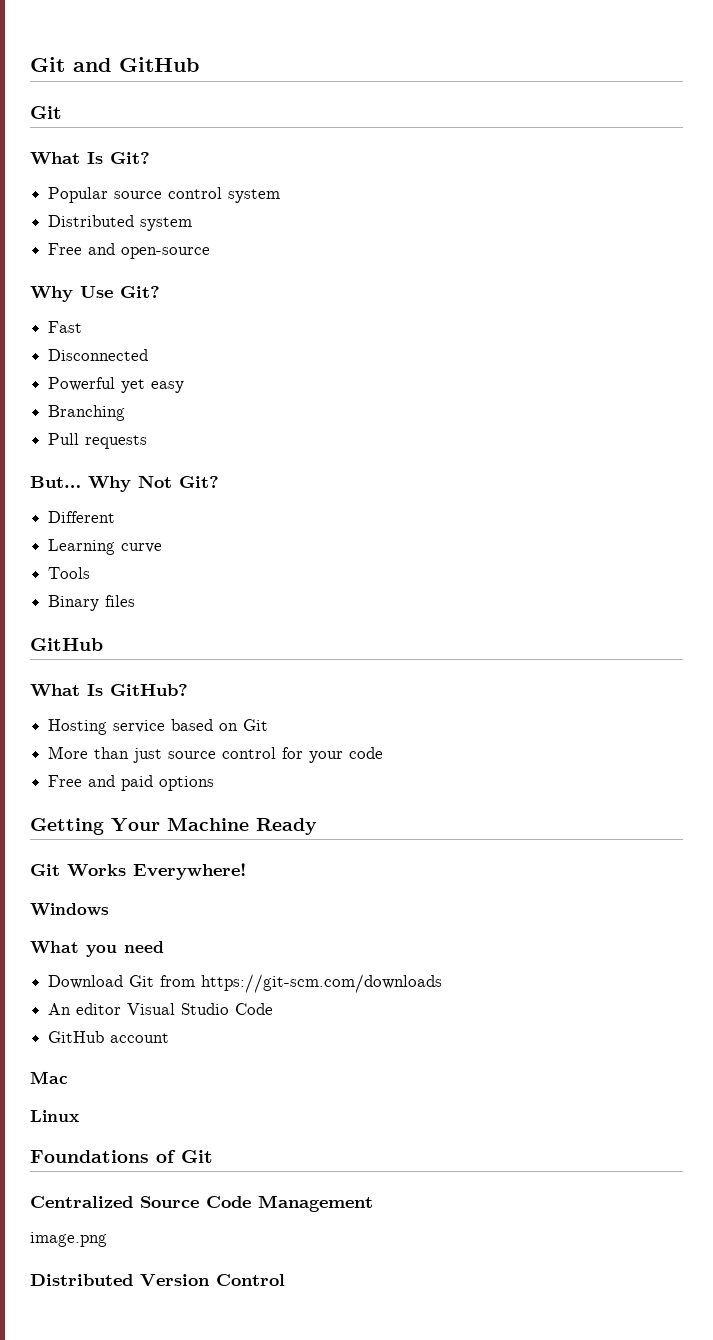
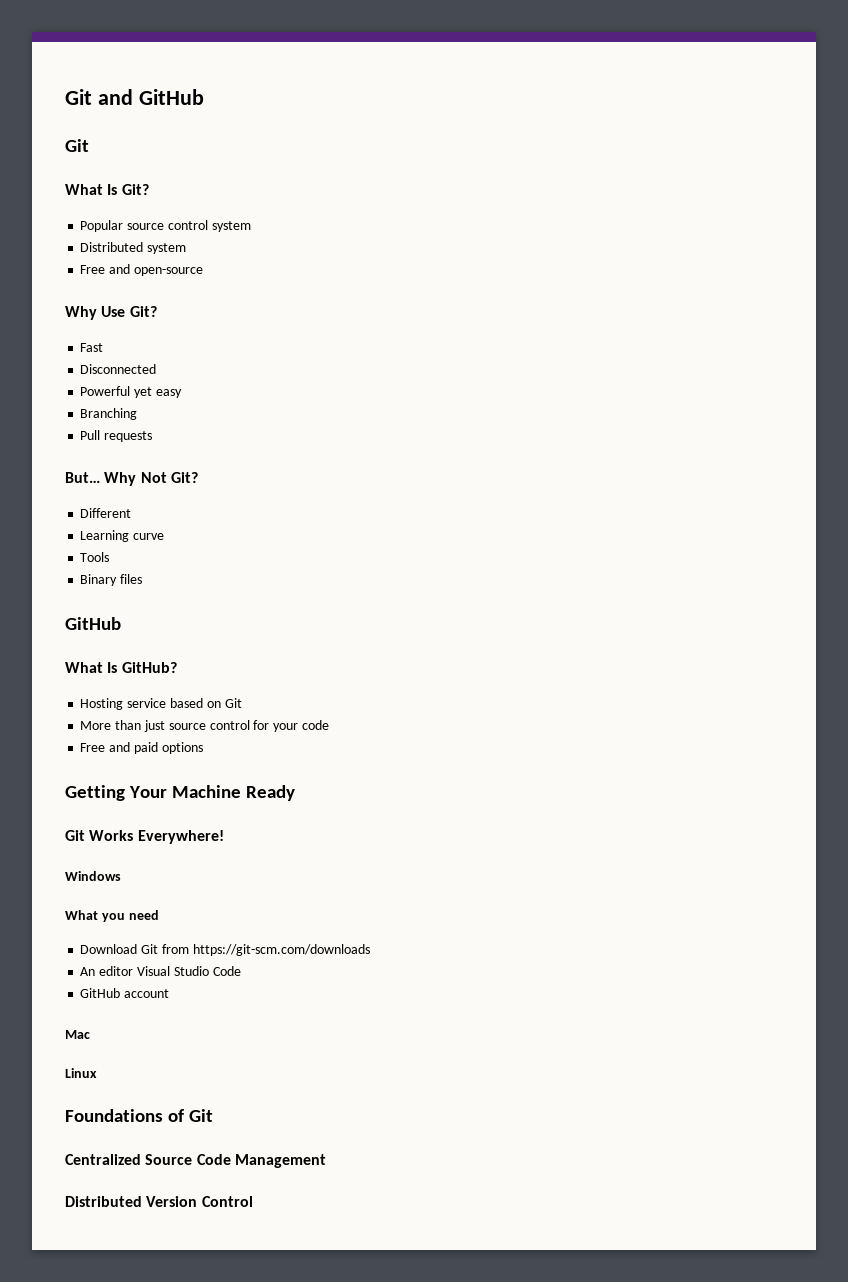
[30,1232,107,1247] // image.png -> (326, 1161) none

